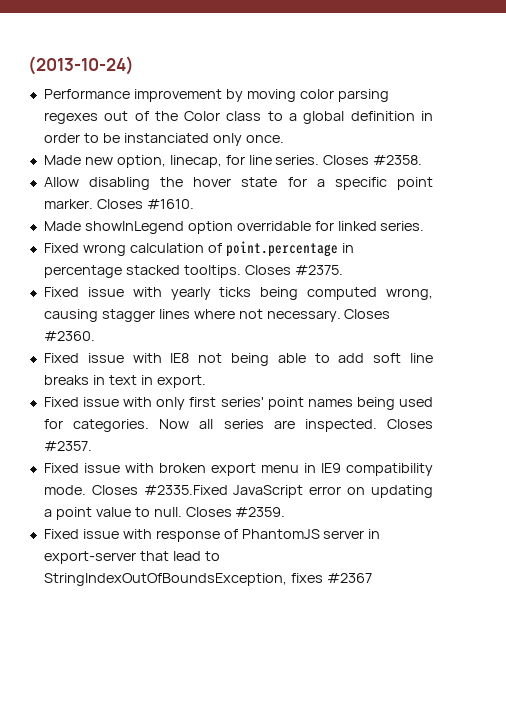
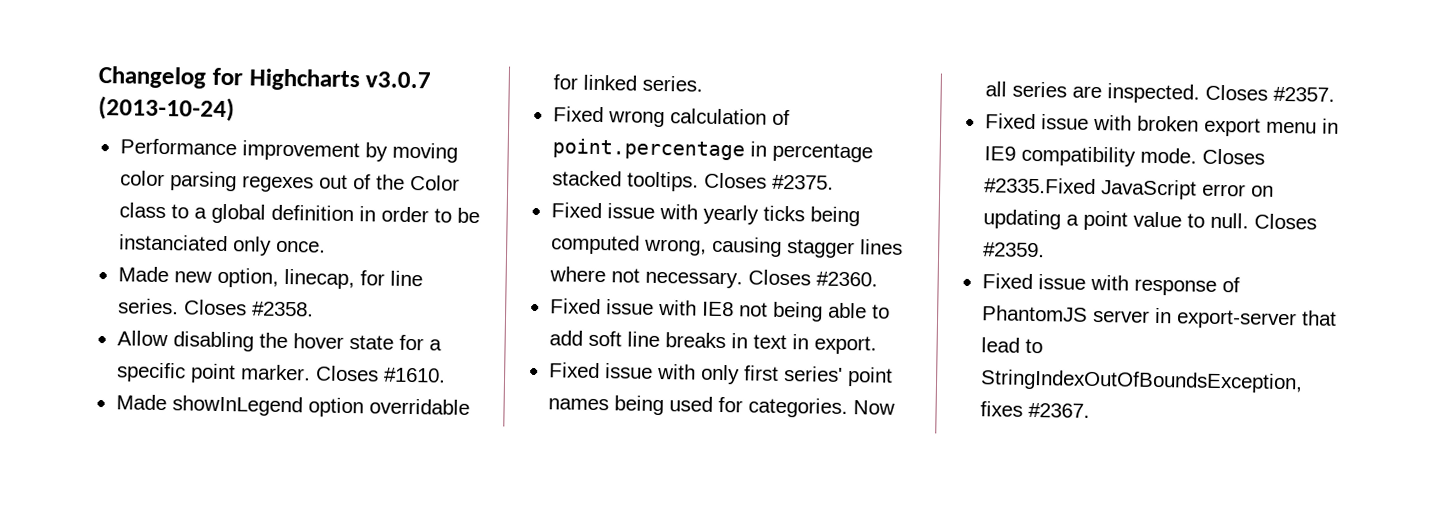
(28, 65) none -> [98,65,432,92] Changelog for Highcharts v3.0.7
[326,573,372,583] #2367 -> [1027,402,1090,418] #2367.

